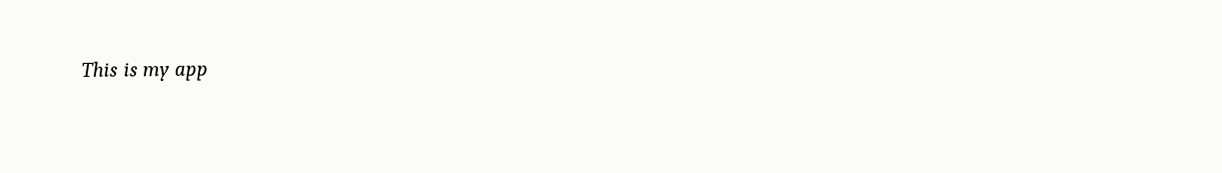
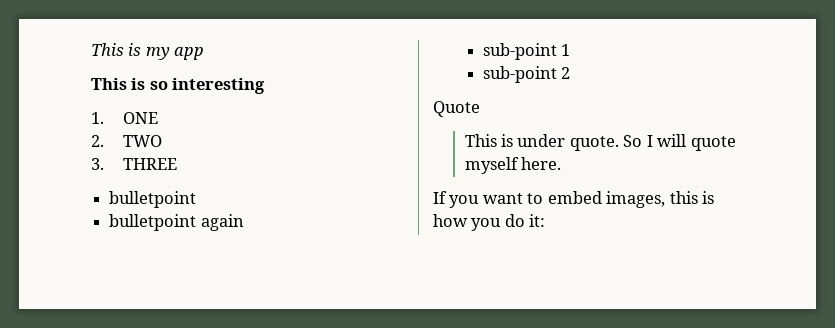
(208, 73) none -> [91,78,266,94] [91,112,158,124] [91,135,162,147] [91,158,177,170] [109,191,197,208] [109,214,244,231] [482,43,571,60] [482,66,571,83] [433,101,480,117] [464,134,736,151] [464,157,561,174] [433,191,715,208] [433,214,546,231] // This is so interesting // 1. ONE // 2. TWO // 3. THREE // bulletpoint // bulletpoint again // sub-point 1 // sub-point 2 // Quote // This is under quote. So I will quote myself here. // If you want to embed images, this is how you do it:

